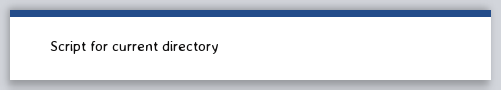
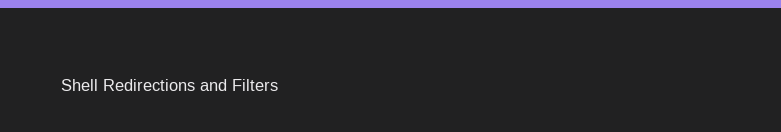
[50,41,219,54] Script for current directory -> [61,79,278,91] Shell Redirections and Filters

